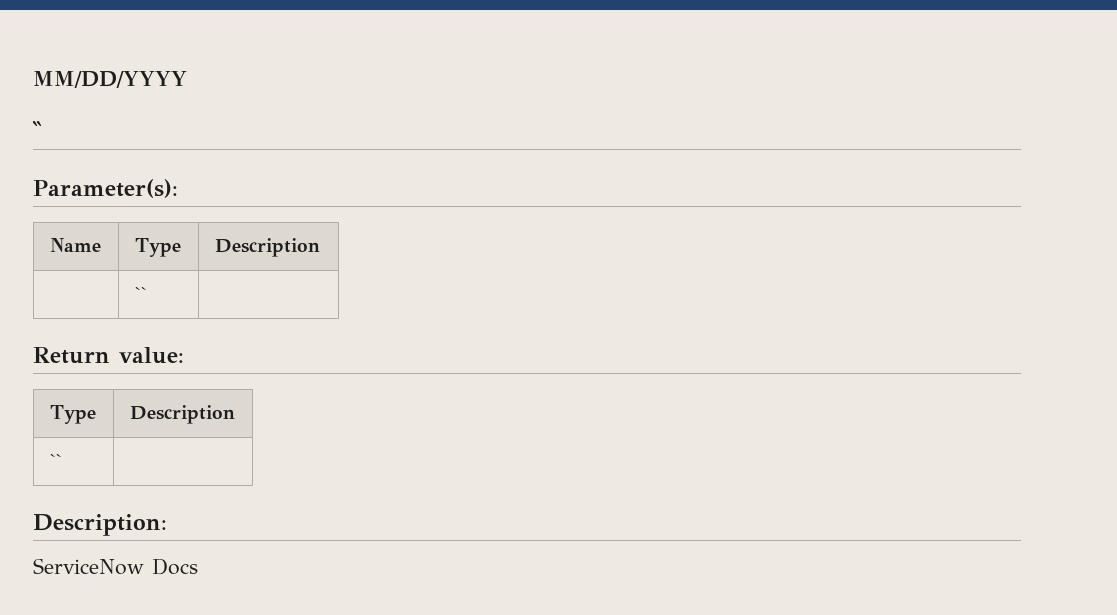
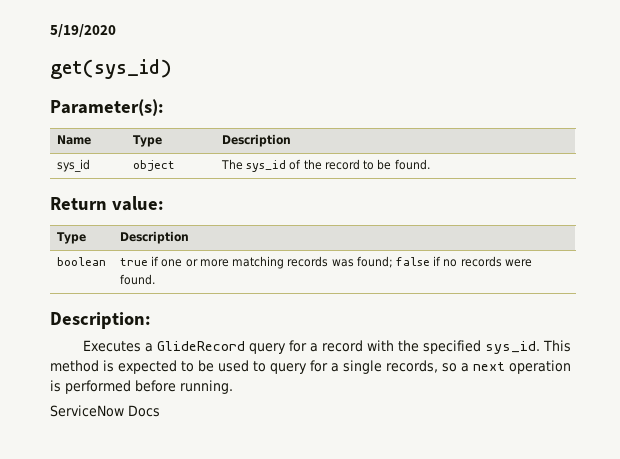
[33,71,187,88] [32,121,42,139] MM/DD/YYYY // `` -> [50,24,116,38] [50,59,172,79] 5/19/2020 // get(sys_id)
[134,287,147,300] [33,347,184,364] [49,405,96,424] [129,405,235,424] [49,454,62,467] [33,514,167,536] | `` | // Return value: // Type | Description // `` | // Description: -> [56,159,90,172] [132,160,175,171] [220,159,430,172] [50,196,164,211] [56,232,86,244] [119,231,189,244] [56,257,106,266] [119,256,532,269] [119,274,155,285] [50,312,151,329] [82,340,571,354] [50,360,571,374] [50,380,233,394] sys_id | object | The sys_id of the record to be found. // Return value: // Type | Description // boolean | true if one or more matching records was found; false if no records were found. // Description: // Executes a GlideRecord query for a record with the specified sys_id. This method is expected to be used to query for a single records, so a next operation is performed before running.

